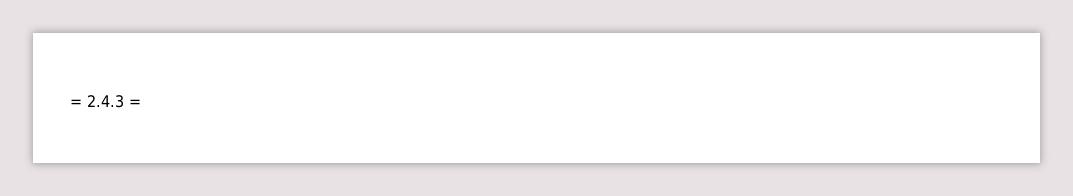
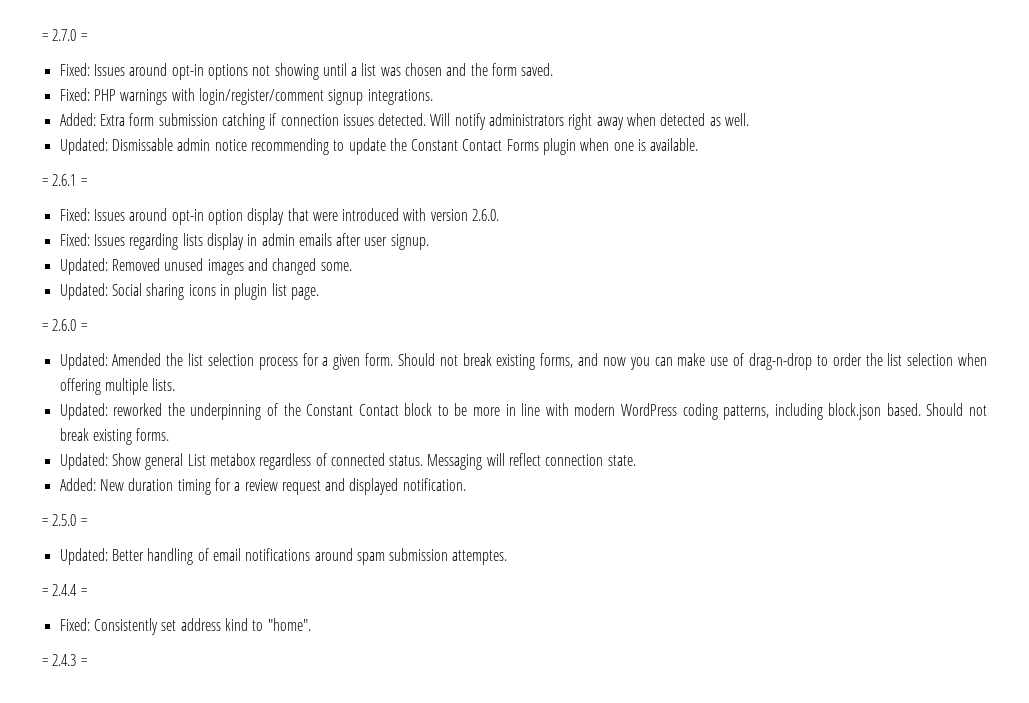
[70,99,82,107] = -> [42,29,87,41] [59,63,554,80] [59,88,433,105] [59,113,750,130] [59,138,699,155] [42,174,87,186] [59,208,500,225] [59,233,429,250] [59,258,352,275] [59,283,319,300] [42,319,87,331] [59,353,987,370] [59,378,176,395] [59,403,988,420] [59,428,170,445] [59,453,636,470] [59,478,466,495] [42,514,87,526] [59,548,508,565] [42,584,87,596] [59,618,311,635] [42,658,48,666] = 2.7.0 = // Fixed: Issues around opt-in options not showing until a list was chosen and the form saved. // Fixed: PHP warnings with login/register/comment signup integrations. // Added: Extra form submission catching if connection issues detected. Will notify administrators right away when detected as well. // Updated: Dismissable admin notice recommending to update the Constant Contact Forms plugin when one is available. // = 2.6.1 = // Fixed: Issues around opt-in option display that were introduced with version 2.6.0. // Fixed: Issues regarding lists display in admin emails after user signup. // Updated: Removed unused images and changed some. // Updated: Social sharing icons in plugin list page. // = 2.6.0 = // Updated: Amended the list selection process for a given form. Should not break existing forms, and now you can make use of drag-n-drop to order the list selection when offering multiple lists. // Updated: reworked the underpinning of the Constant Contact block to be more in line with modern WordPress coding patterns, including block.json based. Should not break existing forms. // Updated: Show general List metabox regardless of connected status. Messaging will reflect connection state. // Added: New duration timing for a review request and displayed notification. // = 2.5.0 = // Updated: Better handling of email notifications around spam submission attemptes. // = 2.4.4 = // Fixed: Consistently set address kind to "home". // =

